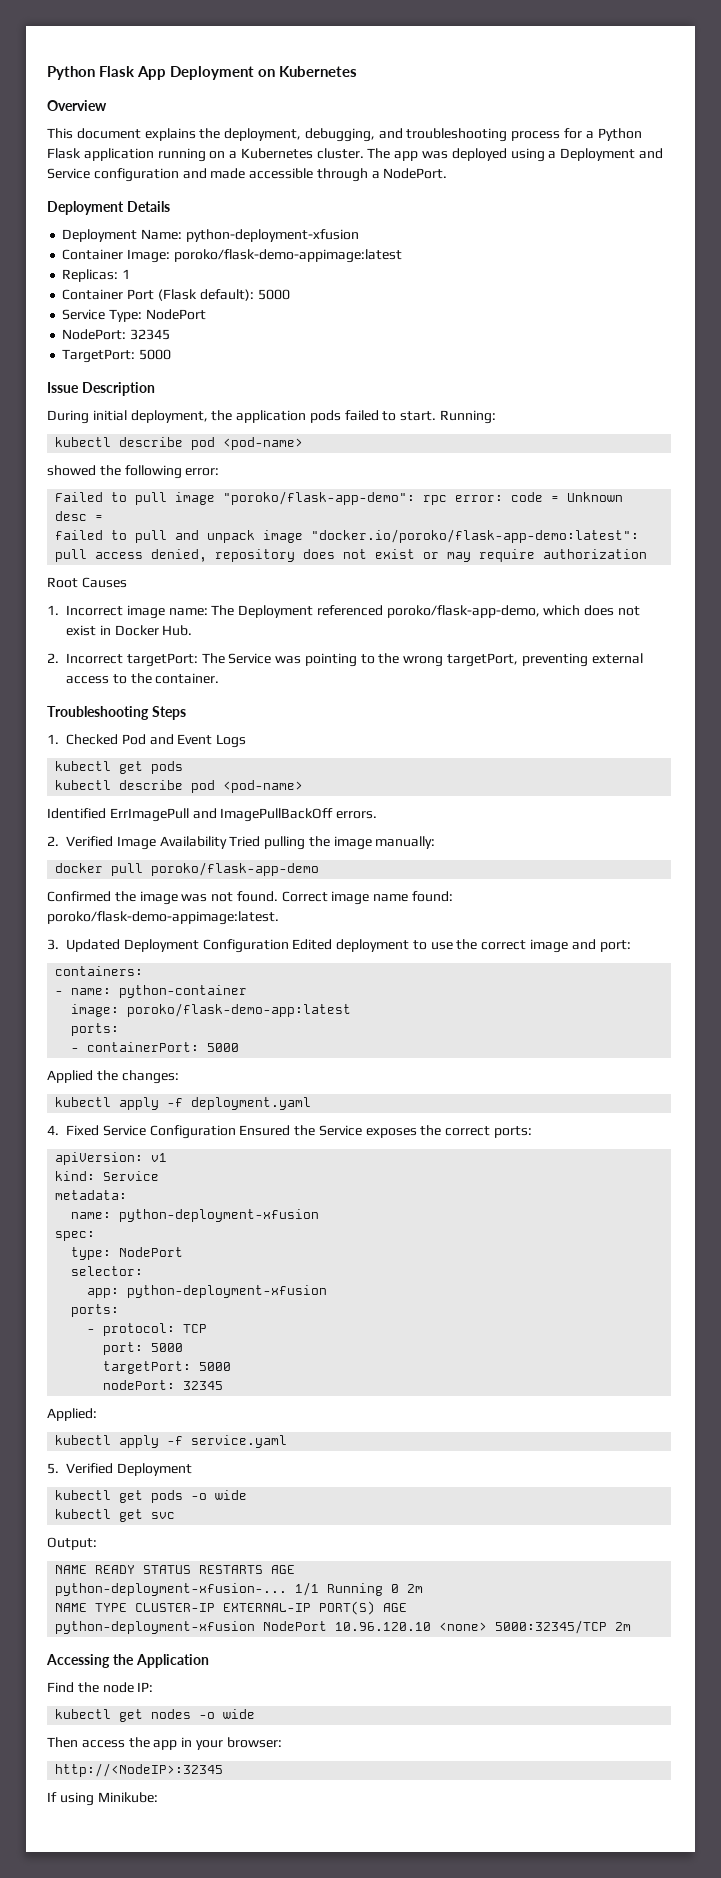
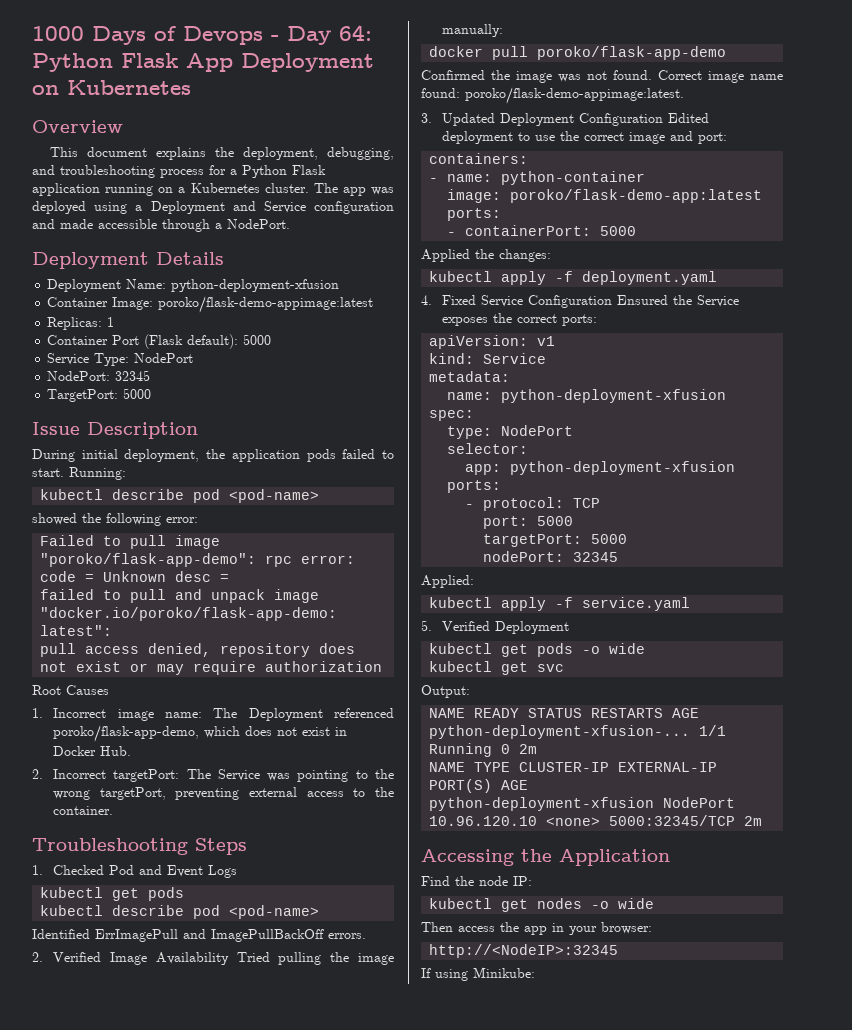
(47, 73) none -> [32,25,372,45] 1000 Days of Devops - Day 64:

